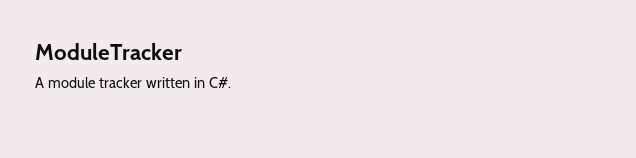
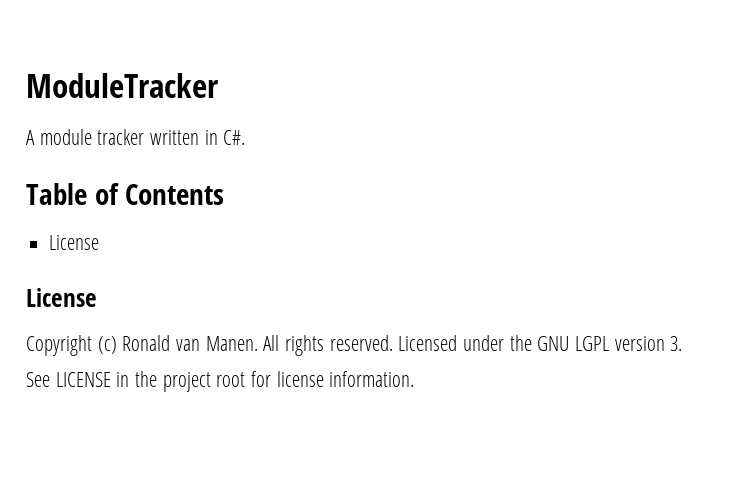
(231, 82) none -> [26,183,225,205] [49,235,100,250] [26,288,97,307] [26,335,683,356] [26,371,415,392] // Table of Contents // License // License // Copyright (c) Ronald van Manen. All rights reserved. Licensed under the GNU LGPL version 3. See LICENSE in the project root for license information.

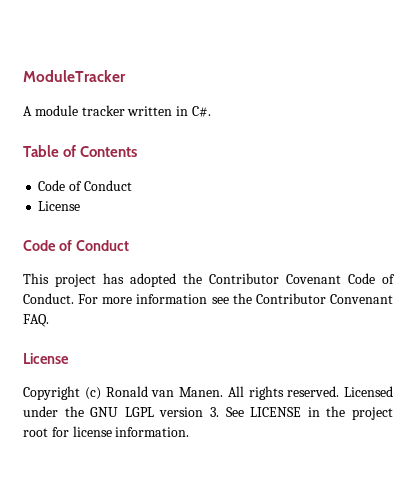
[49,235,100,250] License -> [38,180,132,191] [38,201,81,211] [23,240,129,251] [23,273,395,287] [23,293,393,304] [23,314,49,327] Code of Conduct // License // Code of Conduct // This project has adopted the Contributor Covenant Code of Conduct. For more information see the Contributor Convenant FAQ.

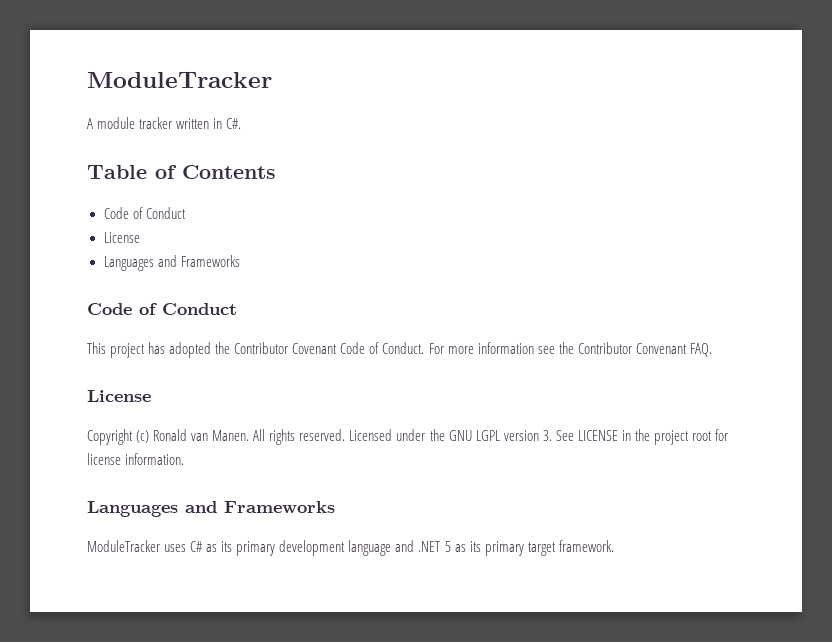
(81, 206) none -> [103,255,240,271] // Languages and Frameworks
(190, 432) none -> [87,501,335,517] [87,540,614,556] // Languages and Frameworks // ModuleTracker uses C# as its primary development language and .NET 5 as its primary target framework.

